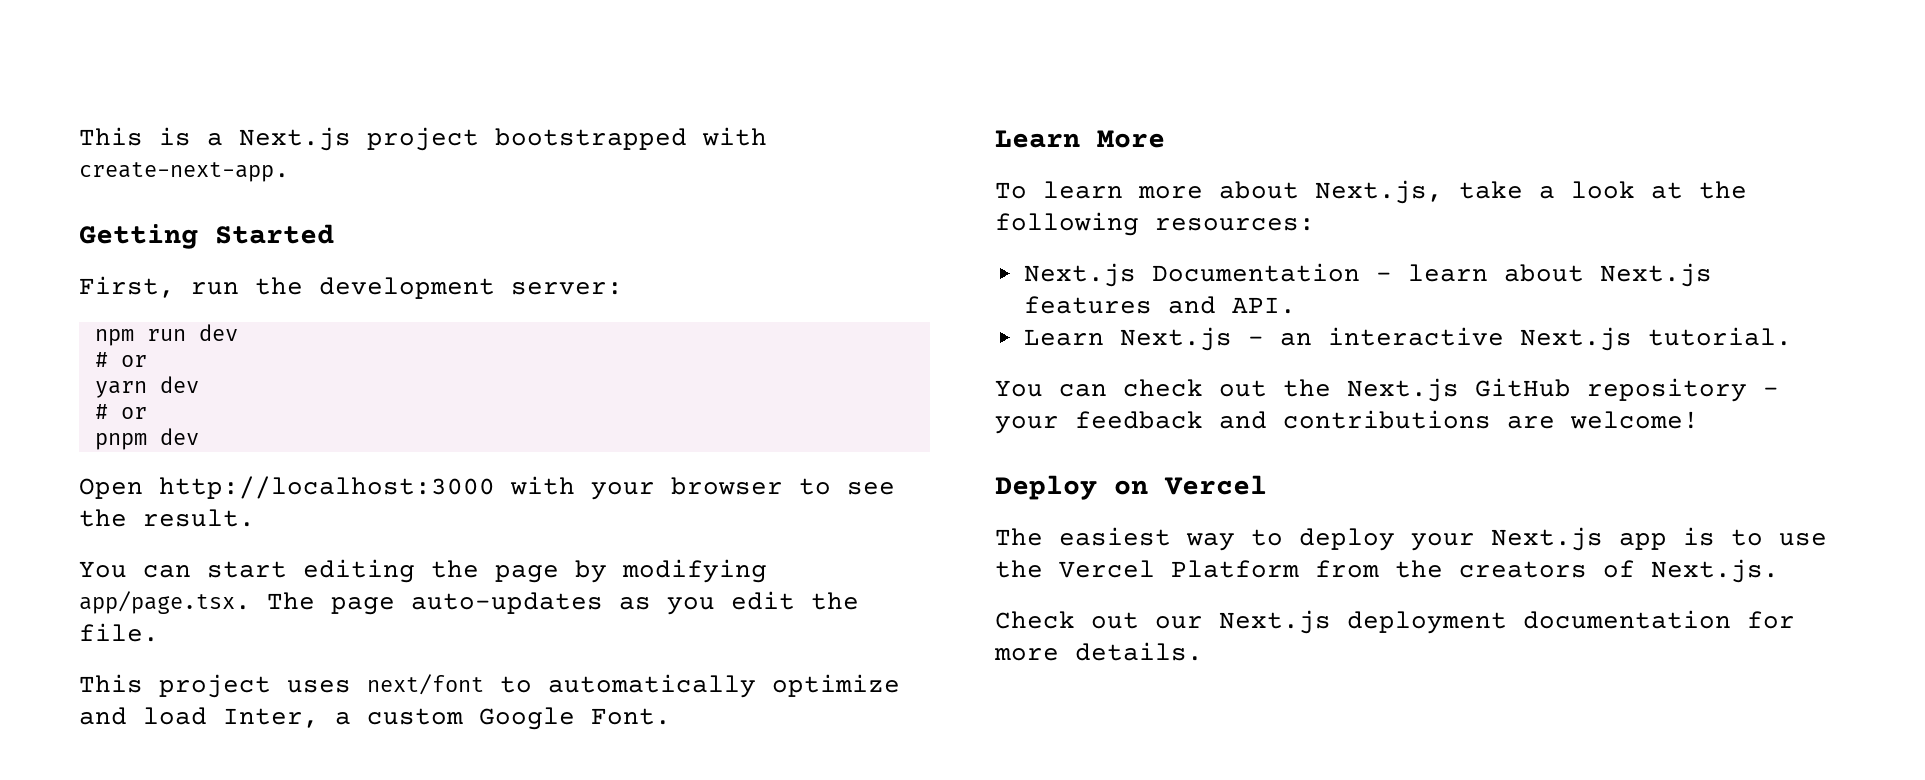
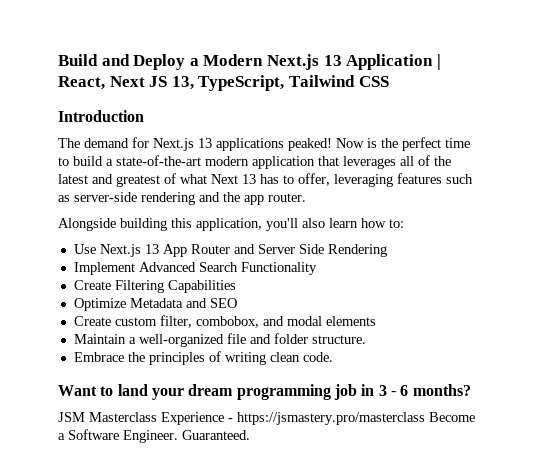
[79,127,767,151] [79,162,290,182] [79,224,334,249] [79,276,623,299] [94,324,238,346] [94,352,147,367] [94,376,199,398] [94,404,147,419] [94,428,199,450] [79,476,895,500] [79,509,255,527] [79,559,767,583] [79,591,859,615] [79,623,159,642] [79,674,900,698] [79,707,671,730] [995,130,1165,148] [995,180,1747,204] [995,212,1315,236] [1023,263,1712,287] [1023,296,1296,314] [1023,327,1792,351] [995,378,1779,402] [995,410,1699,434] [995,475,1267,500] [995,527,1827,551] [995,559,1779,583] [995,610,1795,634] [994,642,1203,661] This is a Next.js project bootstrapped with create-next-app. // Getting Started // First, run the development server: // npm run dev // # or // yarn dev // # or // pnpm dev // Open http://localhost:3000 with your browser to see the result. // You can start editing the page by modifying app/page.tsx. The page auto-updates as you edit the file. // This project uses next/font to automatically optimize and load Inter, a custom Google Font. // Learn More // To learn more about Next.js, take a look at the following resources: // Next.js Documentation - learn about Next.js features and API. // Learn Next.js - an interactive Next.js tutorial. // You can check out the Next.js GitHub repository - your feedback and contributions are welcome! // Deploy on Vercel // The easiest way to deploy your Next.js app is to use the Vercel Platform from the creators of Next.js. // Check out our Next.js deployment documentation for more details. -> [58,54,441,70] [58,75,389,91] [58,110,144,122] [58,137,470,151] [58,155,451,169] [58,173,473,187] [58,192,306,205] [58,218,404,231] [73,244,387,257] [73,262,317,275] [73,280,236,293] [73,298,237,311] [73,315,376,328] [73,333,366,347] [73,351,333,365] [58,384,471,400] [58,412,475,425] [58,429,250,443] Build and Deploy a Modern Next.js 13 Application | React, Next JS 13, TypeScript, Tailwind CSS // Introduction // The demand for Next.js 13 applications peaked! Now is the perfect time to build a state-of-the-art modern application that leverages all of the latest and greatest of what Next 13 has to offer, leveraging features such as server-side rendering and the app router. // Alongside building this application, you'll also learn how to: // Use Next.js 13 App Router and Server Side Rendering // Implement Advanced Search Functionality // Create Filtering Capabilities // Optimize Metadata and SEO // Create custom filter, combobox, and modal elements // Maintain a well-organized file and folder structure. // Embrace the principles of writing clean code. // Want to land your dream programming job in 3 - 6 months? // JSM Masterclass Experience - https://jsmastery.pro/masterclass Become a Software Engineer. Guaranteed.

